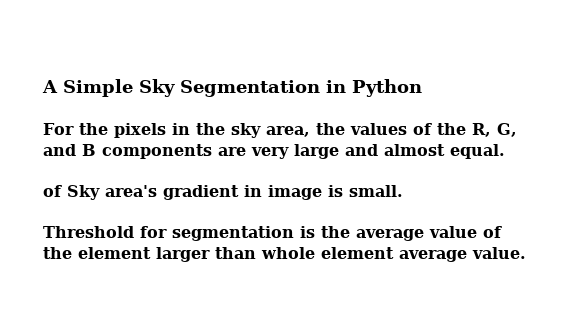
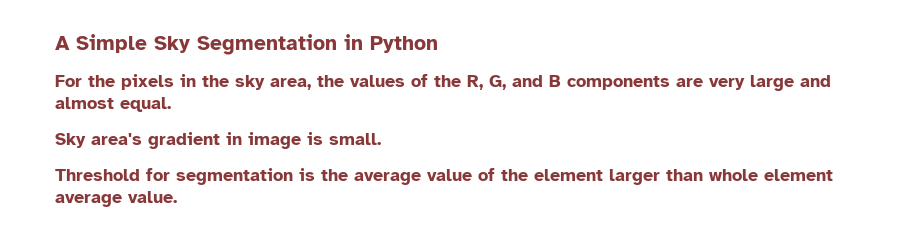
[43,185,62,197] of -> (171, 104) none

